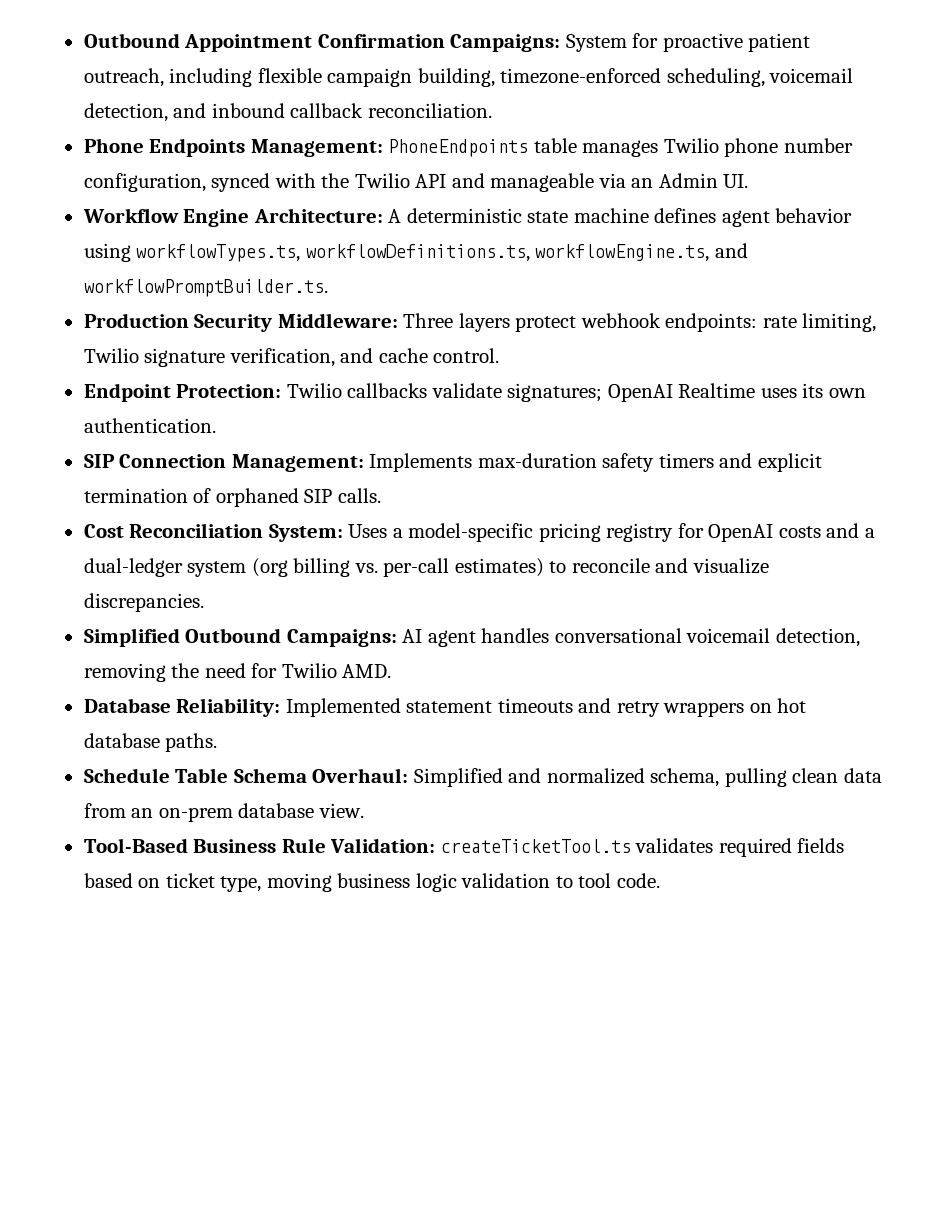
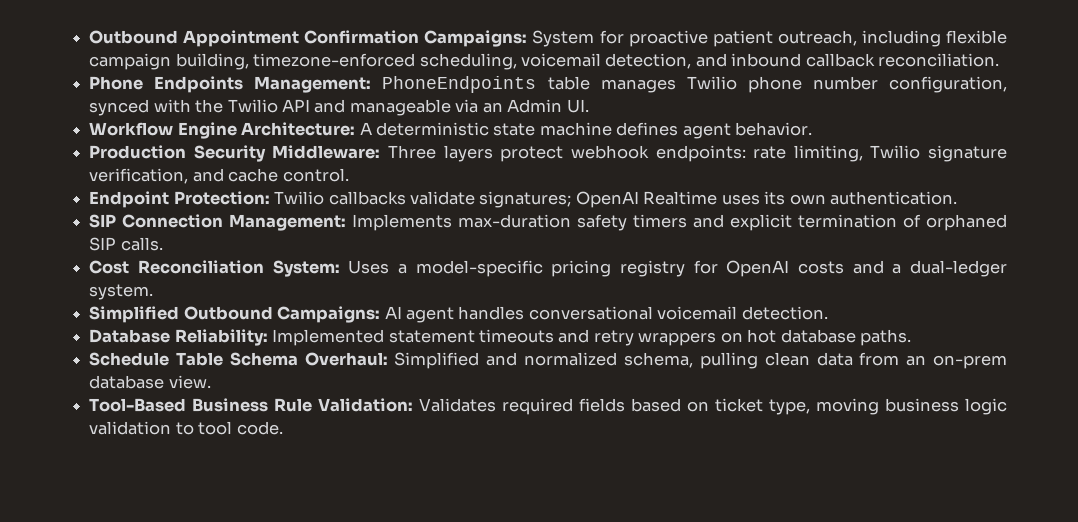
[775,208,853,223] [83,243,748,262] [83,279,328,297] behavior using workflowTypes.ts, workflowDefinitions.ts, workflowEngine.ts, and workflowPromptBuilder.ts. -> [735,122,813,136] behavior.
[187,558,769,577] [83,593,204,612] system (org billing vs. per-call estimates) to reconcile and visualize discrepancies. -> [89,284,154,300] system.
[775,628,860,647] [83,663,392,682] detection, removing the need for Twilio AMD. -> [741,306,828,320] detection.
[440,838,714,853] createTicketTool.ts validates -> [419,398,497,412] Validates

